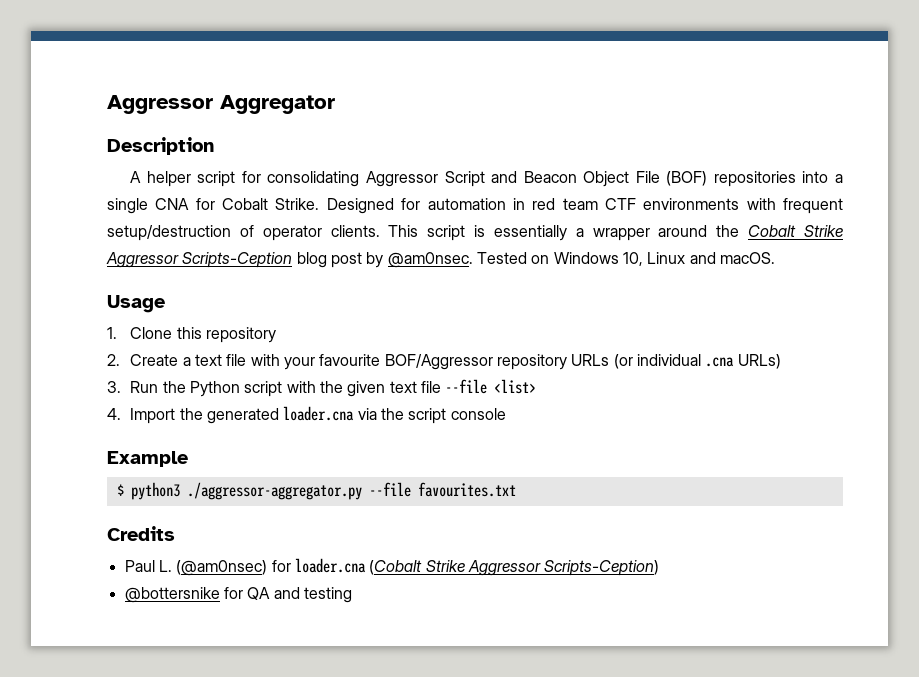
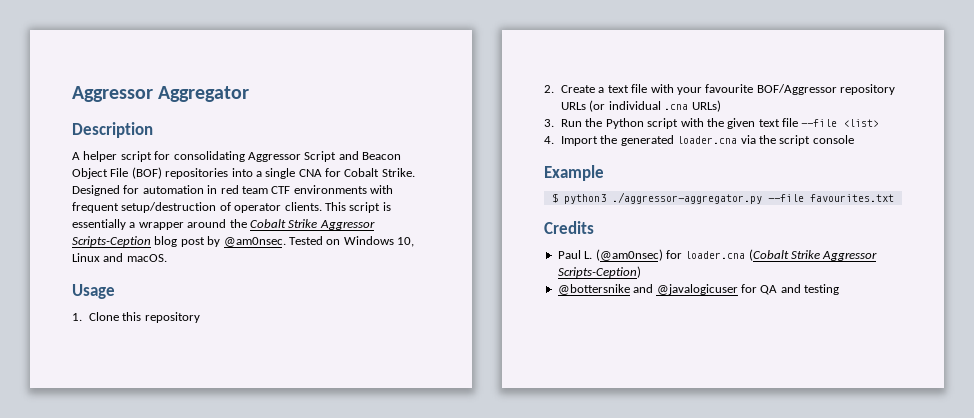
(220, 595) none -> [633,284,738,295] and @javalogicuser

